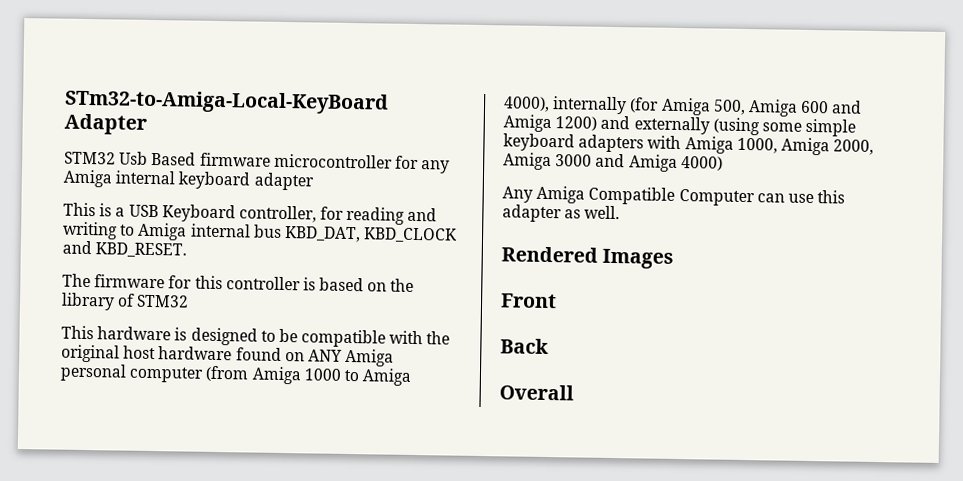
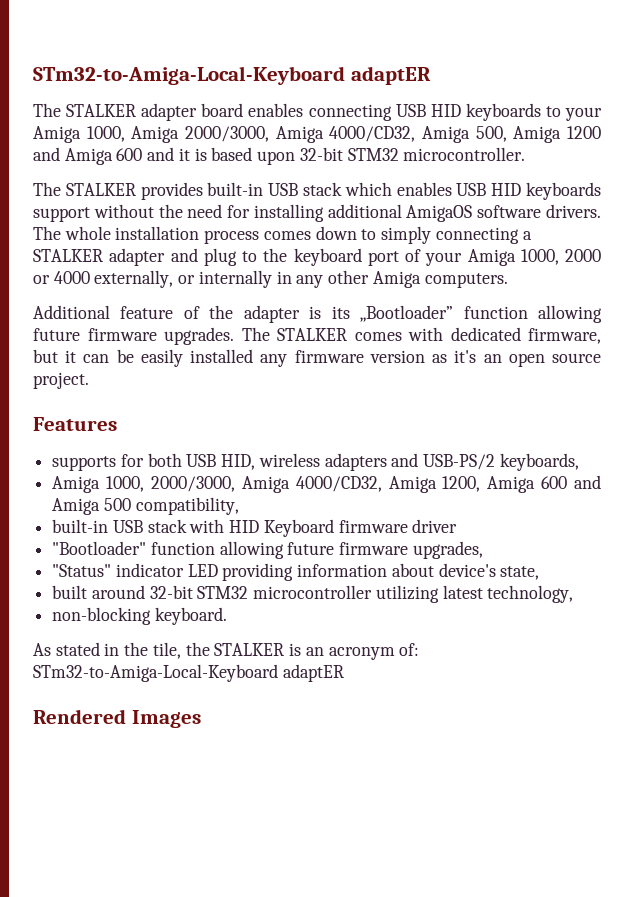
[64,89,389,115] [64,113,147,135] [64,151,451,174] [63,169,314,191] [63,202,438,225] [62,221,459,243] [62,240,188,258] [62,273,415,292] [61,292,190,311] [61,325,451,348] [61,344,395,367] [60,363,413,386] [503,96,863,117] [503,114,857,137] [503,133,875,156] [503,152,723,172] [502,185,846,207] [502,204,621,223] STm32-to-Amiga-Local-KeyBoard Adapter // STM32 Usb Based firmware microcontroller for any Amiga internal keyboard adapter // This is a USB Keyboard controller, for reading and writing to Amiga internal bus KBD_DAT, KBD_CLOCK and KBD_RESET. // The firmware for this controller is based on the library of STM32 // This hardware is designed to be compatible with the original host hardware found on ANY Amiga personal computer (from Amiga 1000 to Amiga 4000), internally (for Amiga 500, Amiga 600 and Amiga 1200) and externally (using some simple keyboard adapters with Amiga 1000, Amiga 2000, Amiga 3000 and Amiga 4000) // Any Amiga Compatible Computer can use this adapter as well. -> [33,66,431,85] [33,103,603,121] [33,126,601,143] [33,147,526,165] [33,182,602,200] [33,204,601,222] [33,226,532,244] [33,248,601,266] [33,270,508,288] [33,305,603,323] [33,327,601,345] [33,349,601,367] [33,372,89,389] [33,417,117,431] [52,453,579,471] [52,475,601,493] [52,497,239,515] [52,519,458,537] [52,541,483,559] [52,563,540,581] [52,585,574,603] [52,607,227,625] [33,642,420,660] [33,664,344,682] STm32-to-Amiga-Local-Keyboard adaptER // The STALKER adapter board enables connecting USB HID keyboards to your Amiga 1000, Amiga 2000/3000, Amiga 4000/CD32, Amiga 500, Amiga 1200 and Amiga 600 and it is based upon 32-bit STM32 microcontroller. // The STALKER provides built-in USB stack which enables USB HID keyboards support without the need for installing additional AmigaOS software drivers. The whole installation process comes down to simply connecting a STALKER adapter and plug to the keyboard port of your Amiga 1000, 2000 or 4000 externally, or internally in any other Amiga computers. // Additional feature of the adapter is its „Bootloader” function allowing future firmware upgrades. The STALKER comes with dedicated firmware, but it can be easily installed any firmware version as it's an open source project. // Features // supports for both USB HID, wireless adapters and USB-PS/2 keyboards, // Amiga 1000, 2000/3000, Amiga 4000/CD32, Amiga 1200, Amiga 600 and Amiga 500 compatibility, // built-in USB stack with HID Keyboard firmware driver // "Bootloader" function allowing future firmware upgrades, // "Status" indicator LED providing information about device's state, // built around 32-bit STM32 microcontroller utilizing latest technology, // non-blocking keyboard. // As stated in the tile, the STALKER is an acronym of: STm32-to-Amiga-Local-Keyboard adaptER
[500,293,557,309] [500,338,549,355] [499,384,574,401] // Front // Back // Overall -> (201, 719) none

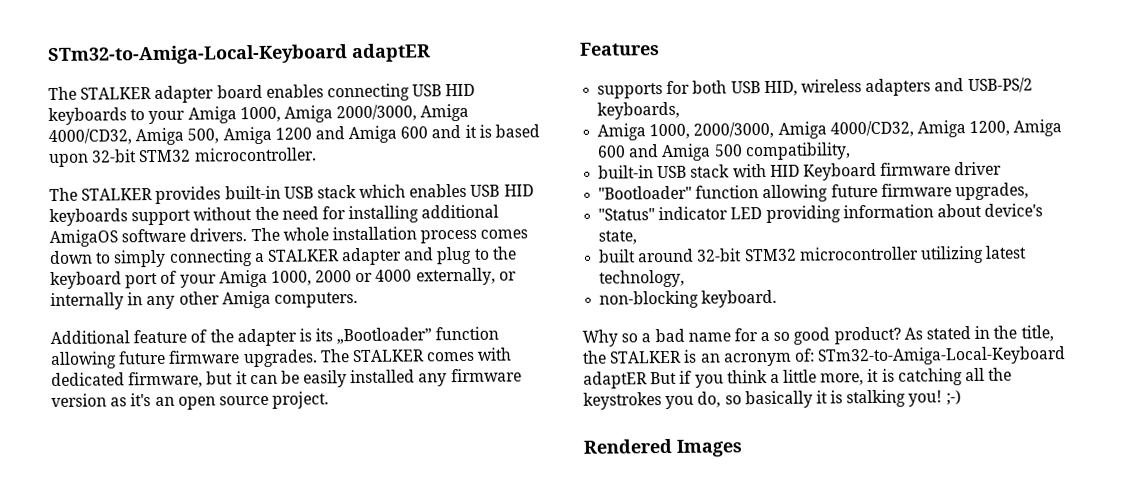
(227, 616) none -> [582,326,901,347] Why so a bad name for a so good product?
[152,642,181,659] tile, -> [1020,325,1054,342] title,
(344, 673) none -> [650,367,1013,388] [583,389,961,410] But if you think a little more, it is catching all the keystrokes you do, so basically it is stalking you! ;-)

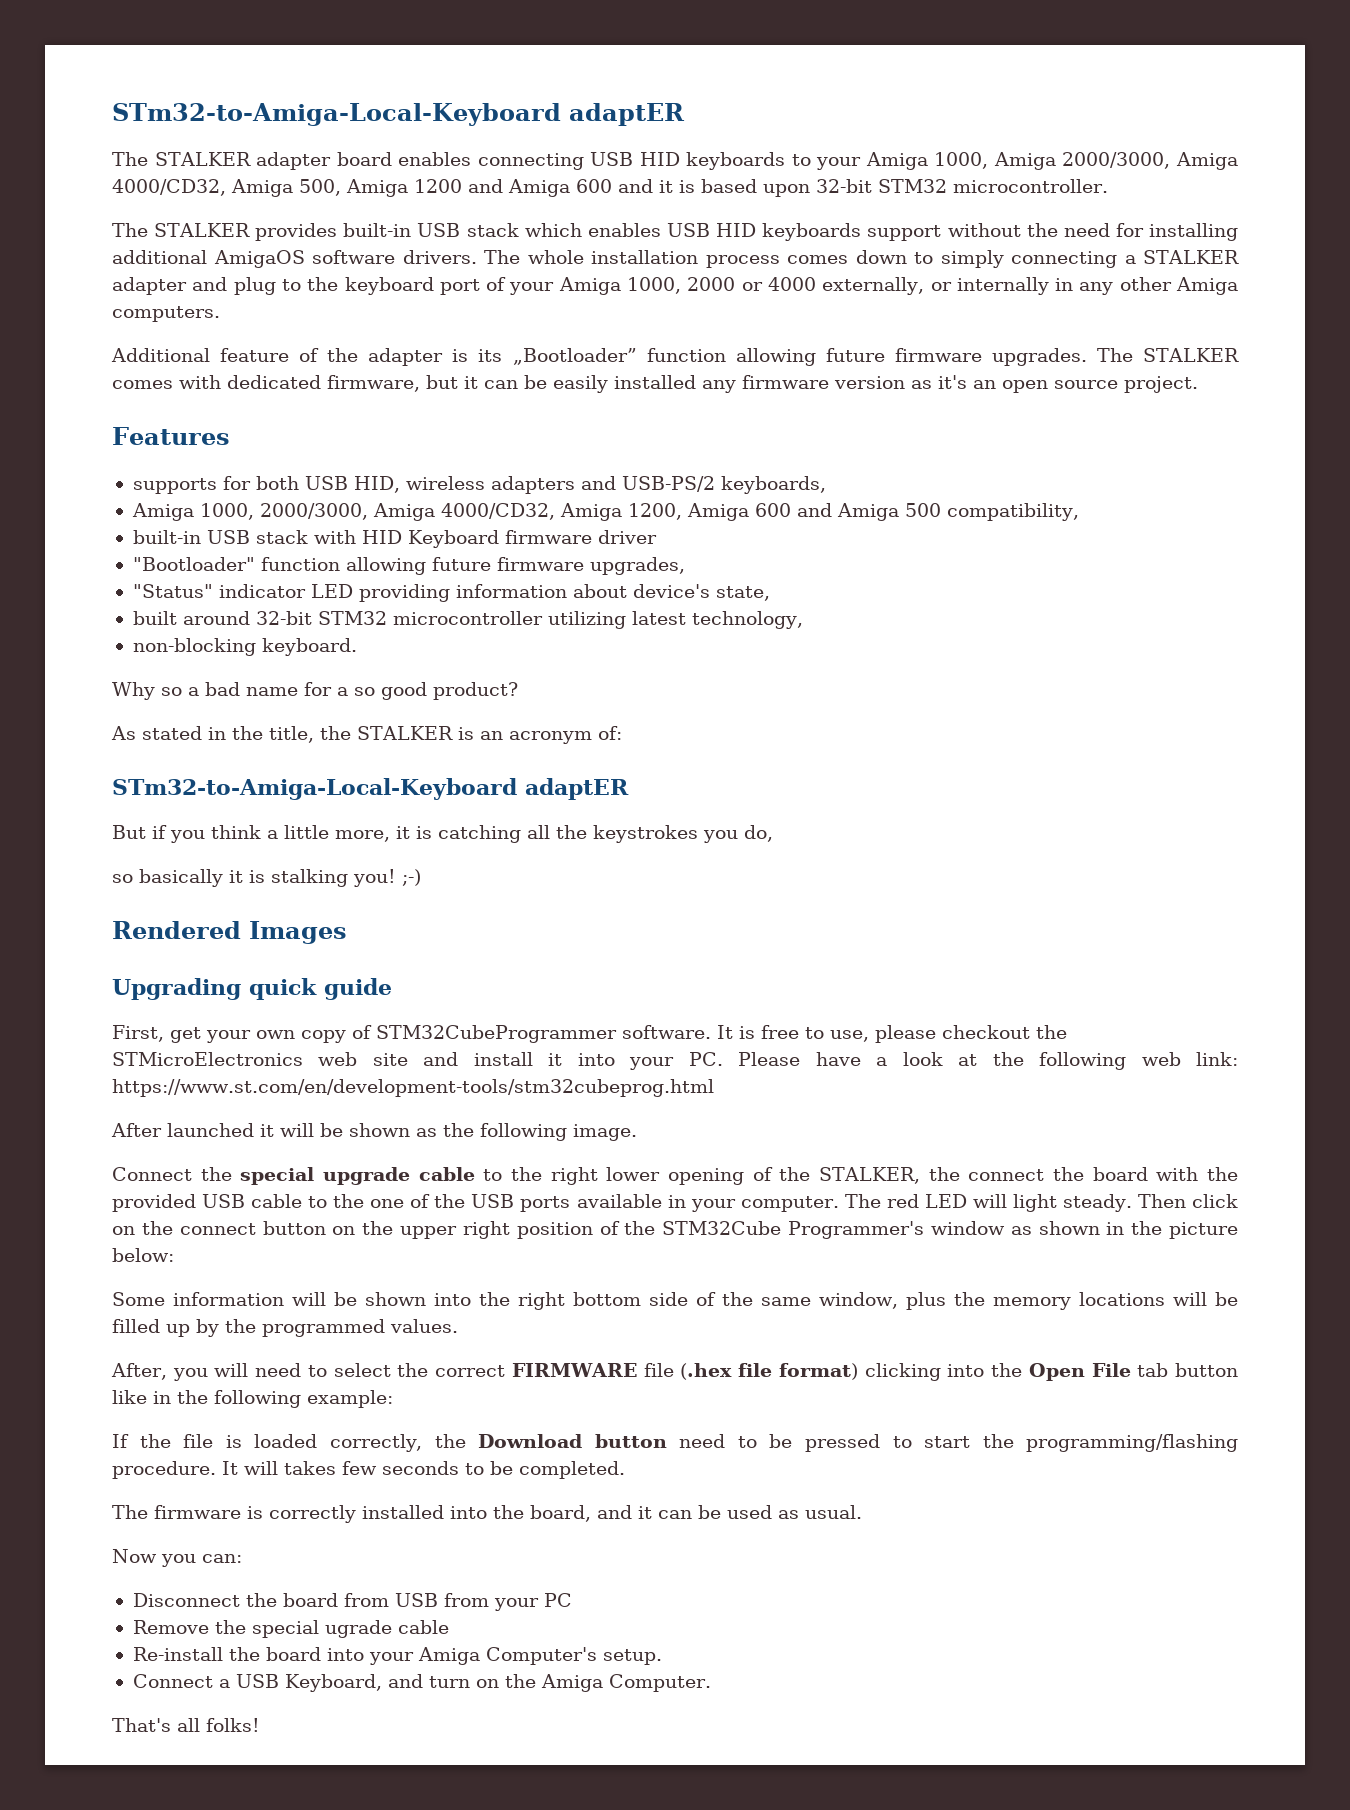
(901, 335) none -> (518, 691) //
[817,346,1067,366] [583,371,648,389] STm32-to-Amiga-Local-Keyboard adaptER -> [112,778,629,800] // STm32-to-Amiga-Local-Keyboard adaptER //
(722, 399) none -> (773, 833) //
(743, 448) none -> [112,978,392,1000] [112,1025,1067,1043] [112,1052,1239,1070] [112,1079,714,1097] [111,1123,637,1141] [112,1167,1238,1185] [112,1194,1238,1212] [112,1221,1239,1239] [112,1248,174,1262] [112,1292,1238,1310] [112,1319,458,1337] [111,1363,1239,1381] [112,1390,393,1408] [112,1434,1238,1452] [112,1461,625,1479] [112,1505,862,1523] [112,1549,242,1567] [132,1593,572,1611] [132,1620,449,1638] [132,1647,662,1665] [132,1674,711,1692] [112,1718,260,1732] // Upgrading quick guide // First, get your own copy of STM32CubeProgrammer software. It is free to use, please checkout the STMicroElectronics web site and install it into your PC. Please have a look at the following web link: https://www.st.com/en/development-tools/stm32cubeprog.html // After launched it will be shown as the following image. // Connect the special upgrade cable to the right lower opening of the STALKER, the connect the board with the provided USB cable to the one of the USB ports available in your computer. The red LED will light steady. Then click on the connect button on the upper right position of the STM32Cube Programmer's window as shown in the picture below: // Some information will be shown into the right bottom side of the same window, plus the memory locations will be filled up by the programmed values. // After, you will need to select the correct FIRMWARE file (.hex file format) clicking into the Open File tab button like in the following example: // If the file is loaded correctly, the Download button need to be pressed to start the programming/flashing procedure. It will takes few seconds to be completed. // The firmware is correctly installed into the board, and it can be used as usual. // Now you can: // Disconnect the board from USB from your PC // Remove the special ugrade cable // Re-install the board into your Amiga Computer's setup. // Connect a USB Keyboard, and turn on the Amiga Computer. // That's all folks!

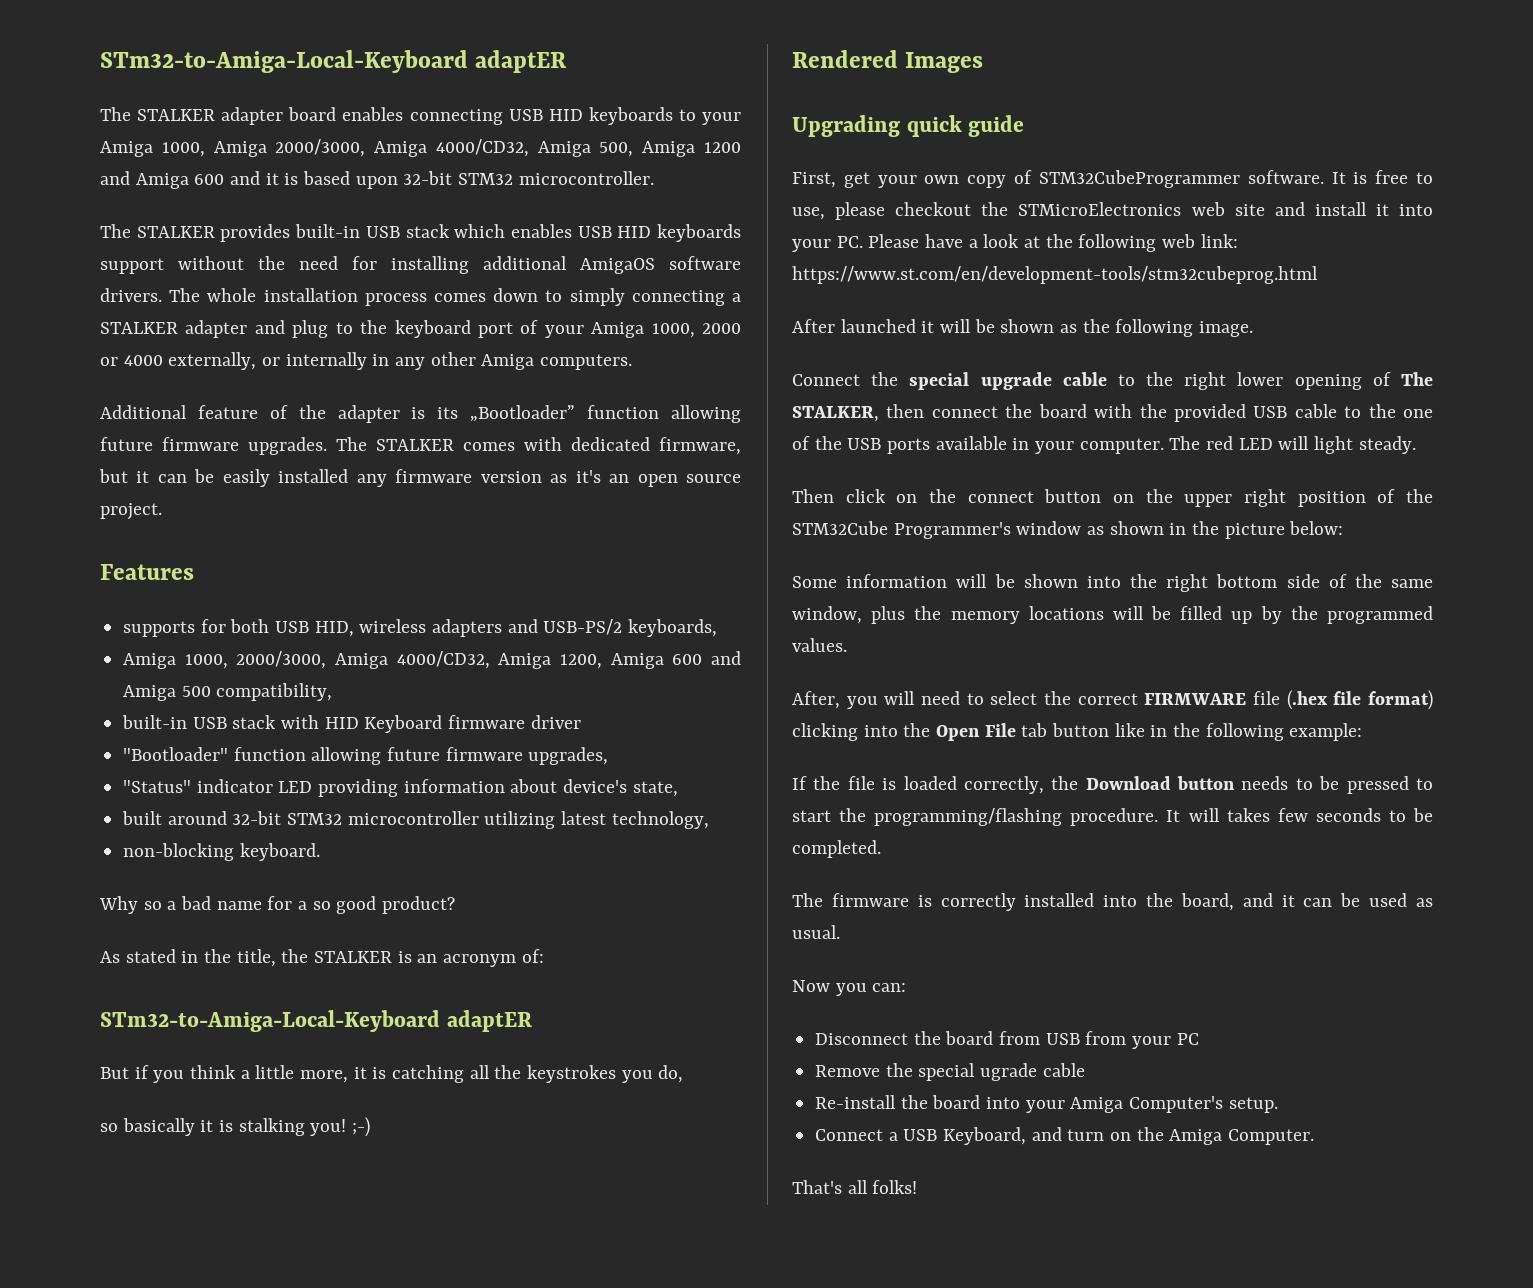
[779,1167,960,1184] the STALKER, the -> [1401,372,1433,386] [792,404,925,422] The STALKER, then
(1132, 1203) none -> (1416, 445) //
[679,1434,726,1448] need -> [1241,776,1289,790] needs

